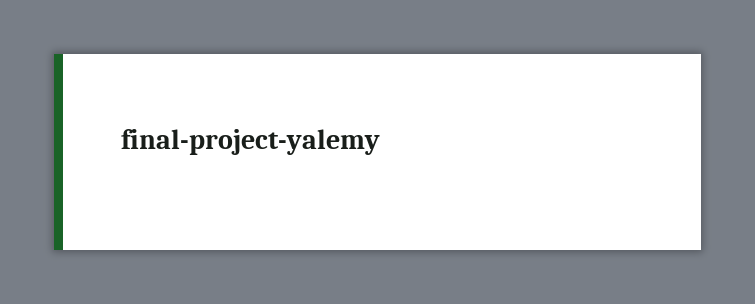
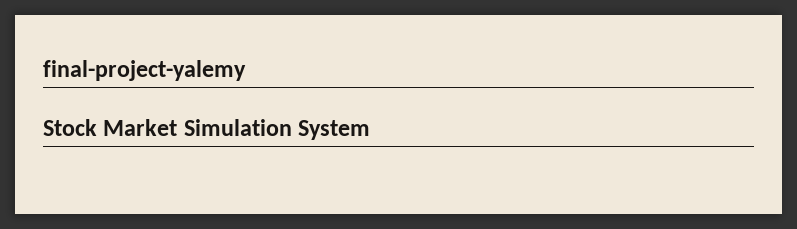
(380, 142) none -> [43,119,371,140] // Stock Market Simulation System

